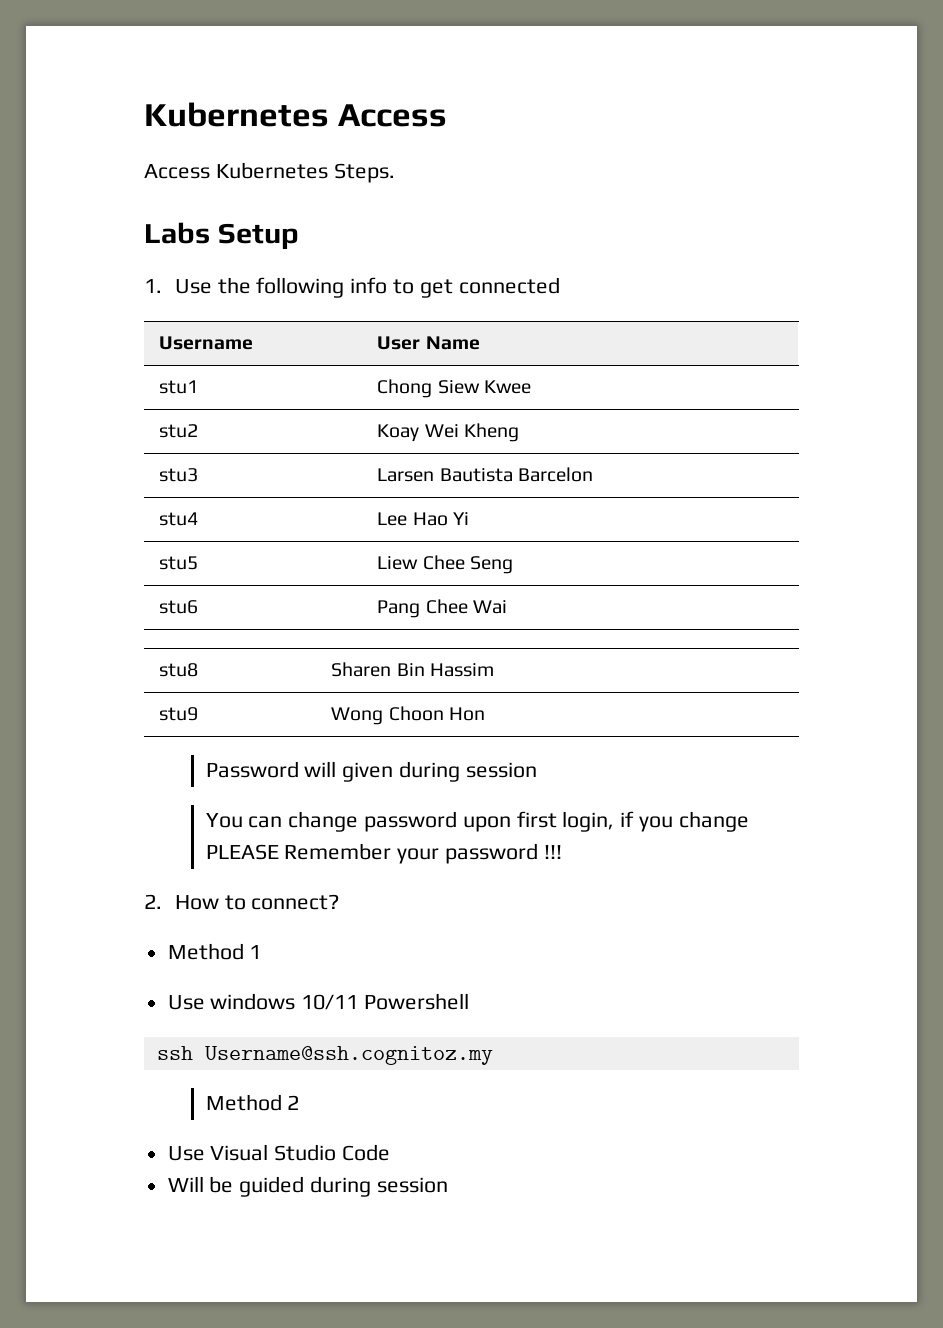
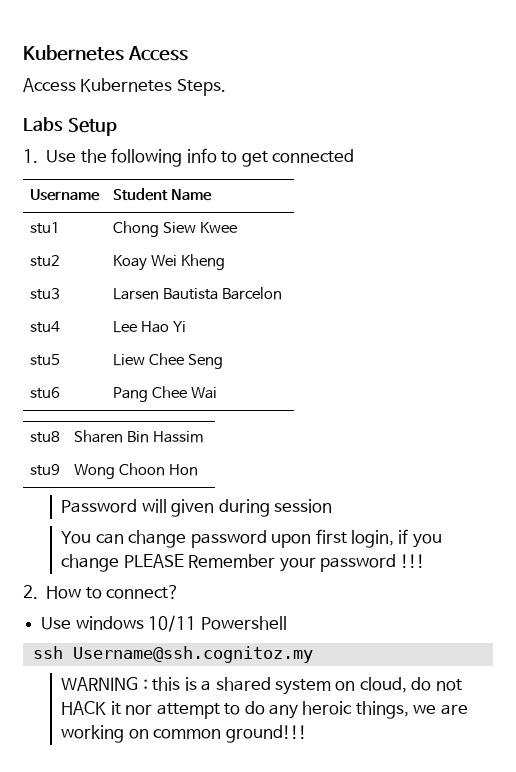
[377,336,421,350] User -> [112,188,168,201] Student
[167,943,262,960] // Method 1 -> (180, 592) none
[205,1094,300,1111] [167,1144,391,1161] [167,1176,448,1197] Method 2 // Use Visual Studio Code // Will be guided during session -> [61,677,462,695] [61,701,468,719] [61,725,307,743] WARNING : this is a shared system on cloud, do not HACK it nor attempt to do any heroic things, we are working on common ground!!!

